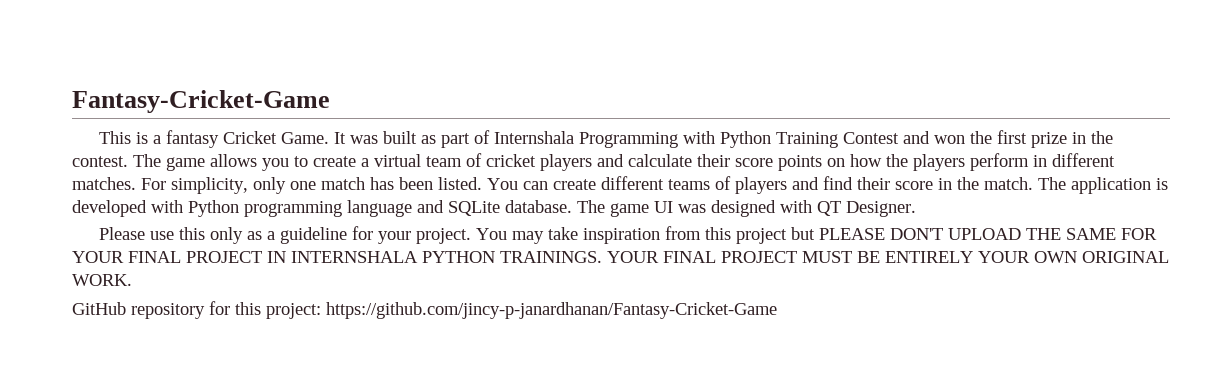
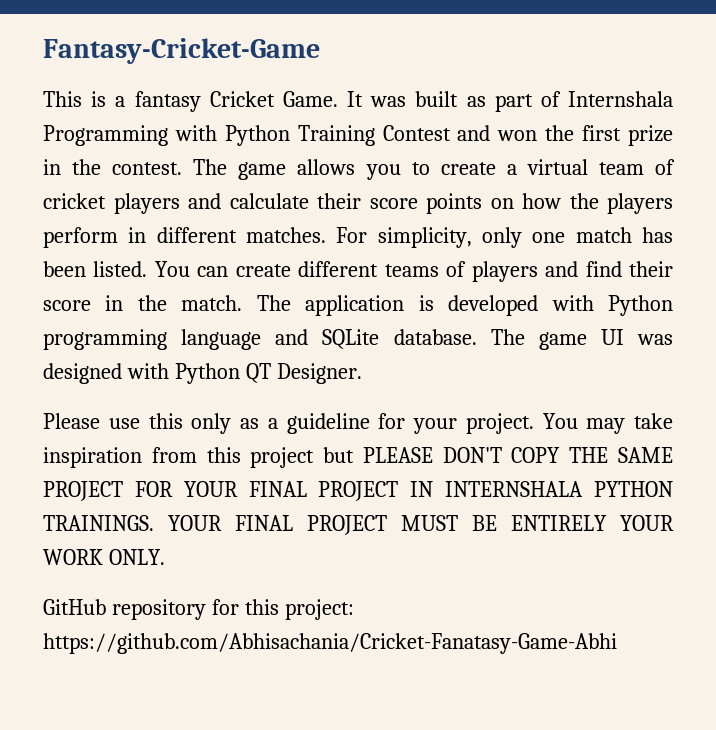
(812, 206) none -> [174,363,240,384] Python
[948,228,1022,240] UPLOAD -> [511,447,561,463] COPY
(1117, 234) none -> [43,481,123,501] PROJECT
[1034,251,1169,263] [72,274,132,286] OWN ORIGINAL WORK. -> [43,549,165,565] WORK ONLY.
[326,302,777,319] https://github.com/jincy-p-janardhanan/Fantasy-Cricket-Game -> [43,633,617,654] https://github.com/Abhisachania/Cricket-Fanatasy-Game-Abhi

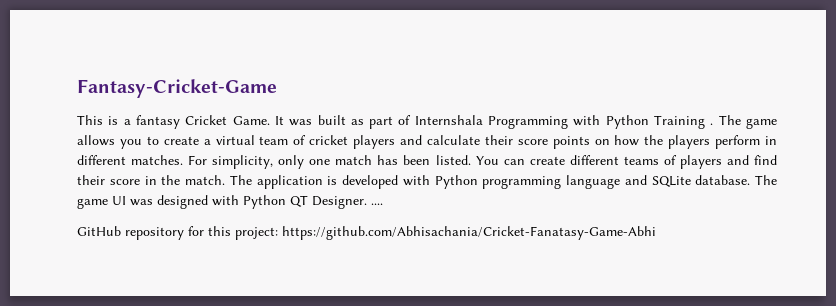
[382,125,674,146] [43,159,183,175] Contest and won the first prize in the contest. -> [710,123,714,125] .
[43,413,673,434] [43,447,673,468] [43,481,673,501] [43,515,674,535] [43,549,165,565] // Please use this only as a guideline for your project. You may take inspiration from this project but PLEASE DON'T COPY THE SAME PROJECT FOR YOUR FINAL PROJECT IN INTERNSHALA PYTHON TRAININGS. YOUR FINAL PROJECT MUST BE ENTIRELY YOUR WORK ONLY. -> [371,203,383,205] ....

